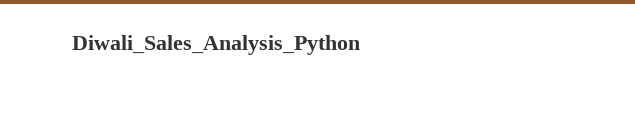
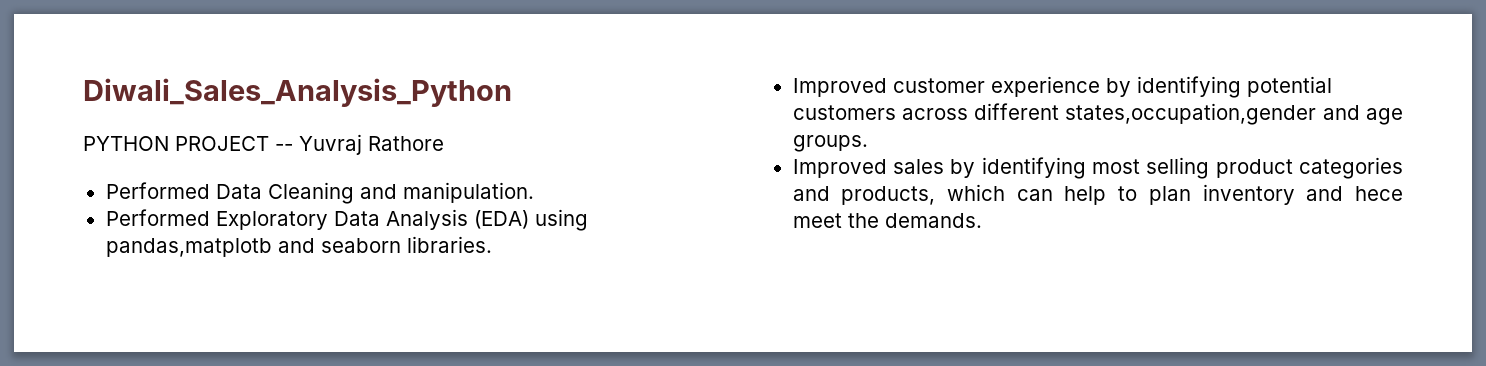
(360, 45) none -> [83,134,444,155] [105,182,534,204] [105,209,588,231] [105,236,492,257] [792,76,1332,98] [792,103,1403,125] [792,135,868,152] [792,157,1403,179] [792,184,1404,205] [792,213,982,228] // PYTHON PROJECT -- Yuvraj Rathore // Performed Data Cleaning and manipulation. // Performed Exploratory Data Analysis (EDA) using pandas,matplotb and seaborn libraries. // Improved customer experience by identifying potential customers across different states,occupation,gender and age groups. // Improved sales by identifying most selling product categories and products, which can help to plan inventory and hece meet the demands.

